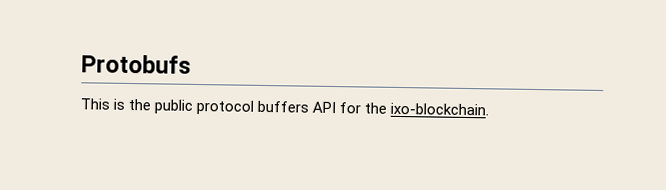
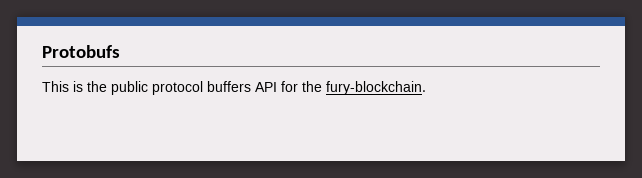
[390,102,490,116] ixo-blockchain. -> [326,81,426,95] fury-blockchain.

